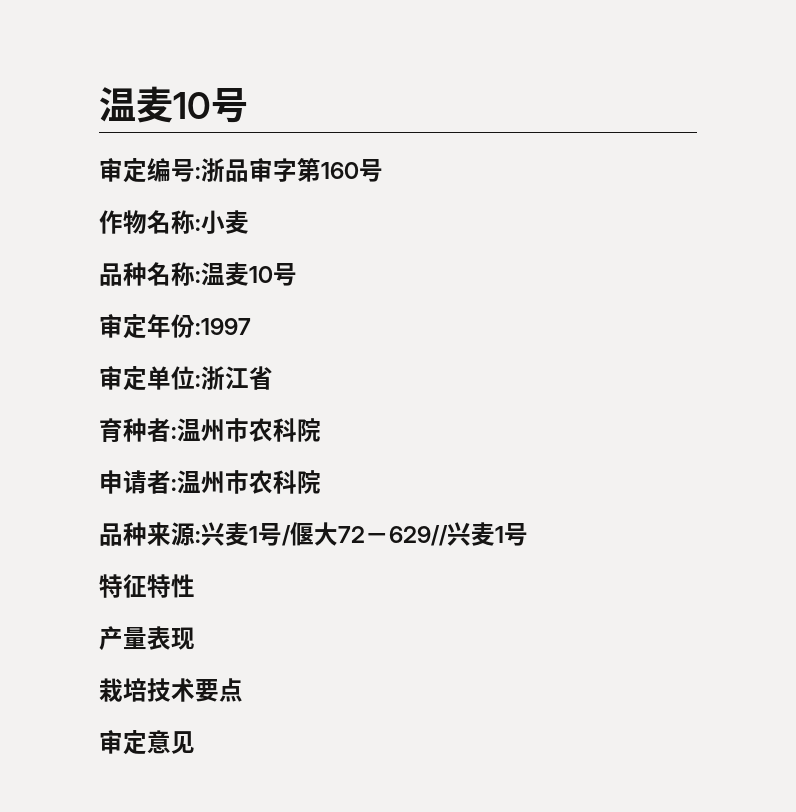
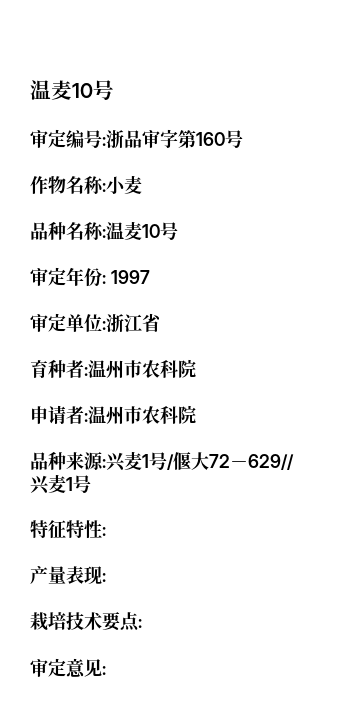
[195,318,251,335] :1997 -> [102,270,150,284] : 1997
(195, 586) none -> [102,527,106,536] :
(195, 638) none -> [102,573,106,582] :
(243, 690) none -> [138,619,142,628] :
(195, 742) none -> [102,666,106,675] :

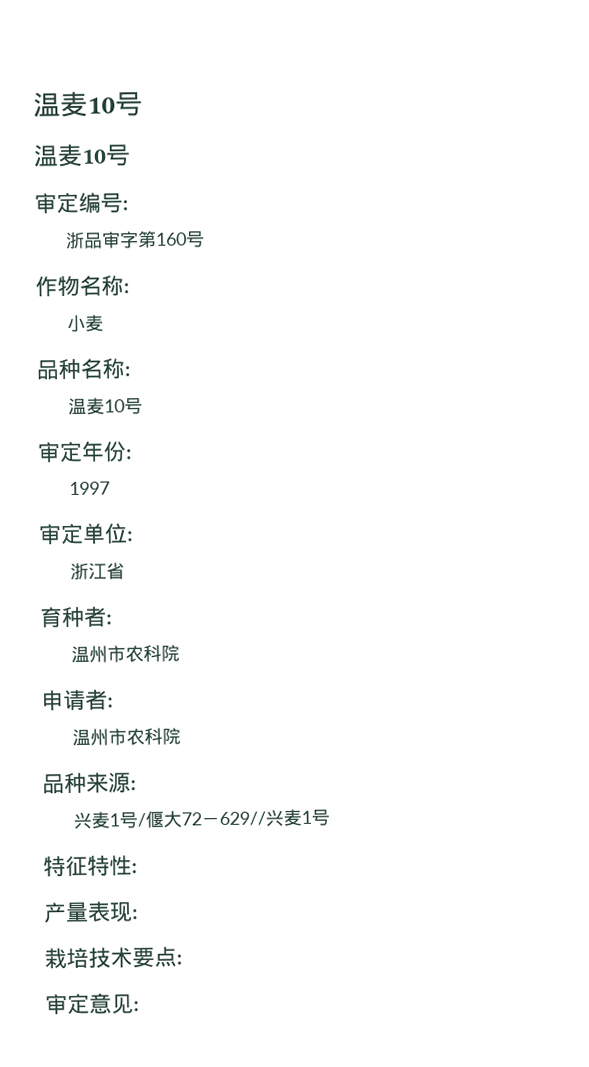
[30,80,114,100] 温麦10号 -> [33,91,143,118] [33,143,131,168] 温麦10号 // 温麦10号
(106, 141) none -> (129, 205) //
(106, 187) none -> (130, 288) //
(106, 233) none -> (131, 371) //
(106, 279) none -> (132, 454) //
(106, 325) none -> (134, 536) //
(88, 371) none -> (113, 619) //
(88, 417) none -> (114, 702) //
(106, 463) none -> (137, 785) //

